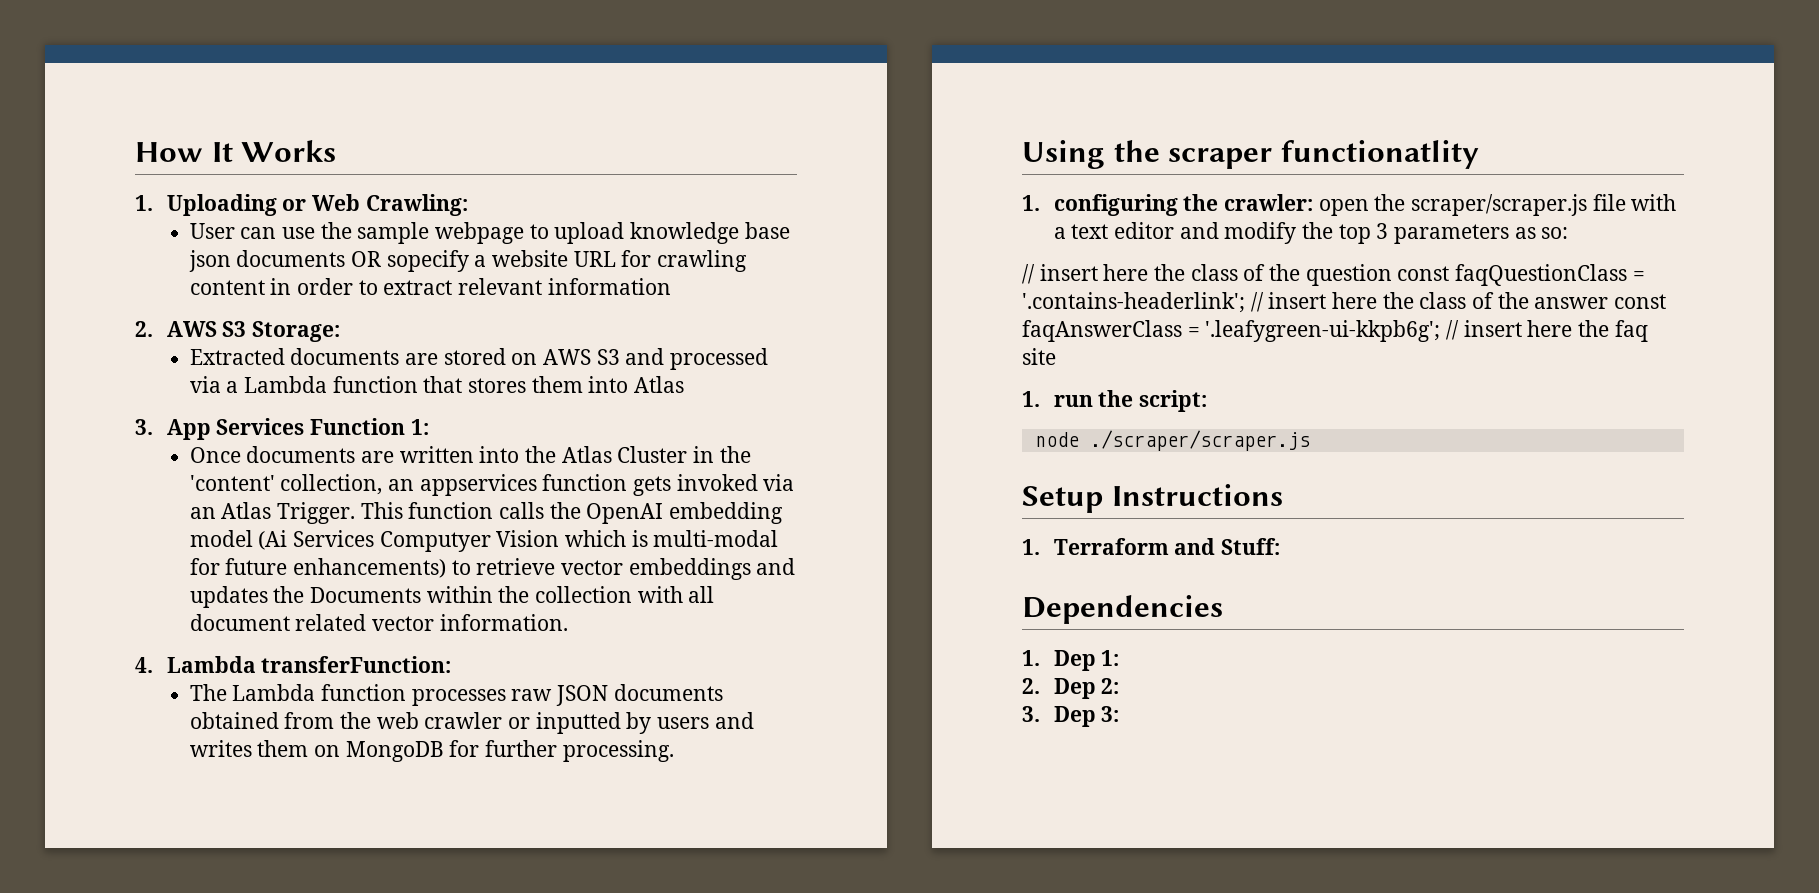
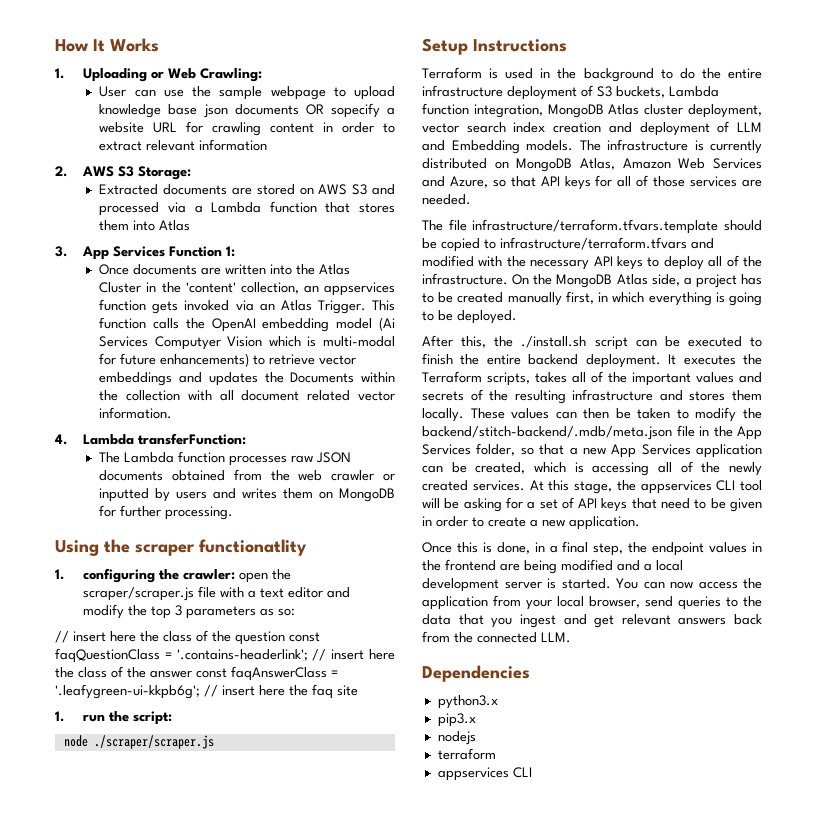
[1022,538,1281,555] [1022,595,1223,624] [1022,650,1120,671] [1022,678,1120,699] [1022,706,1120,727] 1. Terraform and Stuff: // Dependencies // 1. Dep 1: // 2. Dep 2: // 3. Dep 3: -> [422,67,762,82] [422,85,719,100] [422,103,762,118] [422,121,762,136] [422,139,762,154] [422,158,762,172] [422,175,762,190] [422,194,471,205] [422,219,762,234] [422,237,714,252] [422,255,762,270] [422,273,762,288] [422,291,762,306] [422,310,517,324] [422,335,762,350] [422,353,762,368] [422,371,762,386] [422,389,762,404] [422,407,762,422] [422,425,762,440] [422,443,762,458] [422,461,762,476] [422,480,762,494] [422,497,763,512] [422,516,640,530] [422,541,762,556] [422,559,683,574] [422,578,762,592] [422,595,762,610] [422,614,762,628] [422,631,571,643] [422,665,530,682] [437,695,498,709] [437,713,476,727] [437,731,476,745] [437,748,496,760] [437,767,532,781] Terraform is used in the background to do the entire infrastructure deployment of S3 buckets, Lambda function integration, MongoDB Atlas cluster deployment, vector search index creation and deployment of LLM and Embedding models. The infrastructure is currently distributed on MongoDB Atlas, Amazon Web Services and Azure, so that API keys for all of those services are needed. // The file infrastructure/terraform.tfvars.template should be copied to infrastructure/terraform.tfvars and modified with the necessary API keys to deploy all of the infrastructure. On the MongoDB Atlas side, a project has to be created manually first, in which everything is going to be deployed. // After this, the ./install.sh script can be executed to finish the entire backend deployment. It executes the Terraform scripts, takes all of the important values and secrets of the resulting infrastructure and stores them locally. These values can then be taken to modify the backend/stitch-backend/.mdb/meta.json file in the App Services folder, so that a new App Services application can be created, which is accessing all of the newly created services. At this stage, the appservices CLI tool will be asking for a set of API keys that need to be given in order to create a new application. // Once this is done, in a final step, the endpoint values in the frontend are being modified and a local development server is started. You can now access the application from your local browser, send queries to the data that you ingest and get relevant answers back from the connected LLM. // Dependencies // python3.x // pip3.x // nodejs // terraform // appservices CLI

